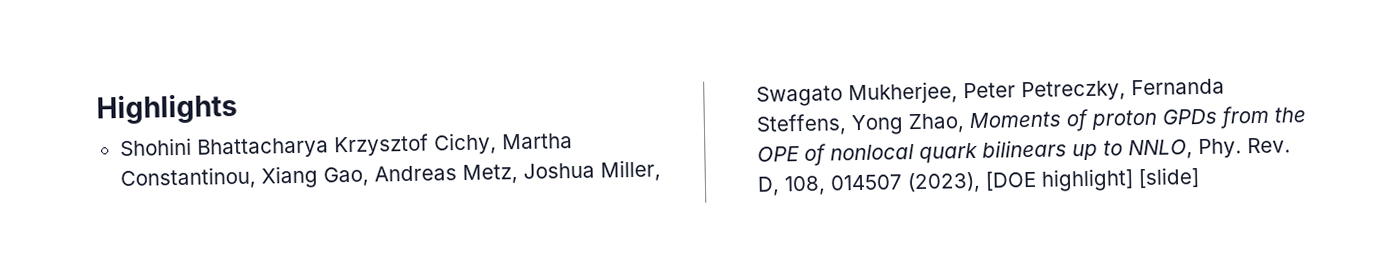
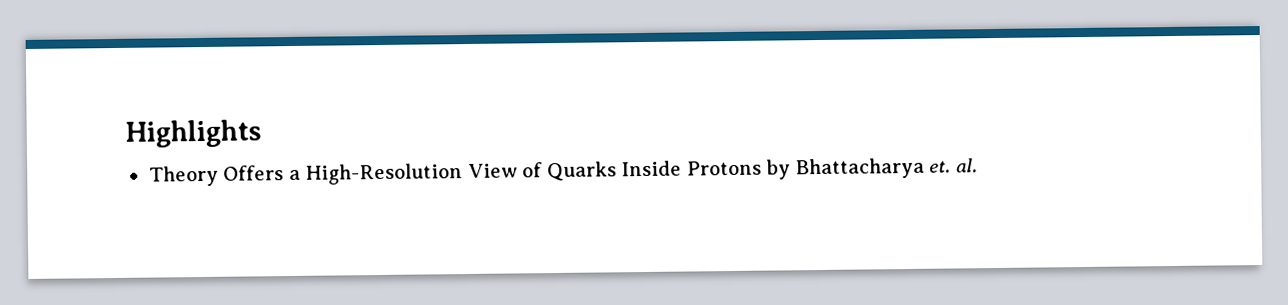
[119,132,573,159] [119,159,661,191] [755,78,1225,107] [755,105,1306,136] [756,137,1291,166] [756,167,1200,196] Shohini Bhattacharya Krzysztof Cichy, Martha Constantinou, Xiang Gao, Andreas Metz, Joshua Miller, Swagato Mukherjee, Peter Petreczky, Fernanda Steffens, Yong Zhao, Moments of proton GPDs from the OPE of nonlocal quark bilinears up to NNLO, Phy. Rev. D, 108, 014507 (2023), [DOE highlight] [slide] -> [148,157,978,187] Theory Offers a High-Resolution View of Quarks Inside Protons by Bhattacharya et. al.

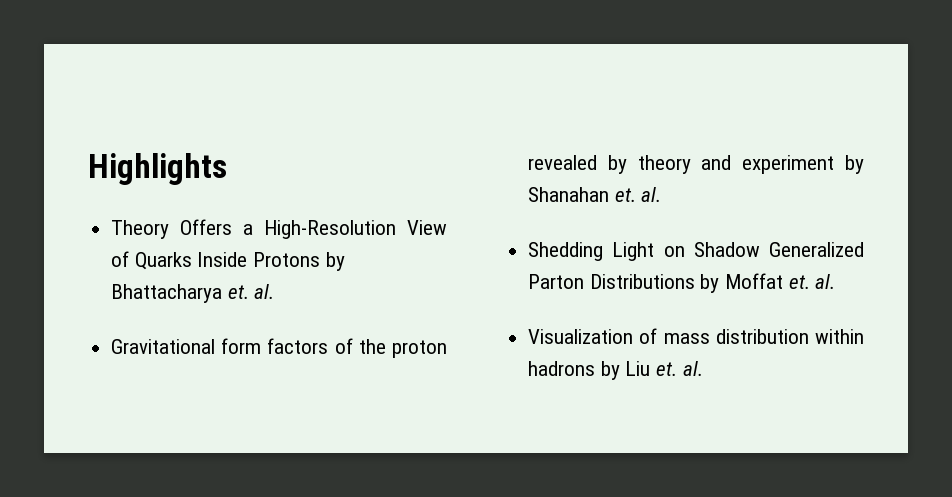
(978, 165) none -> [111,338,447,358] [528,155,864,174] [528,187,662,202] [528,242,864,261] [528,273,836,293] [528,328,864,344] [528,361,703,380] // Gravitational form factors of the proton revealed by theory and experiment by Shanahan et. al. // Shedding Light on Shadow Generalized Parton Distributions by Moffat et. al. // Visualization of mass distribution within hadrons by Liu et. al.

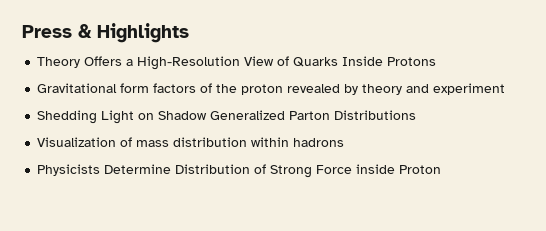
(88, 169) none -> [22,24,92,38] Press &
[325,252,345,271] [111,284,275,303] by Bhattacharya et. al. -> (437, 61) none
[845,155,864,174] [528,187,662,202] by Shanahan et. al. -> (506, 89) none
[700,273,836,293] by Moffat et. al. -> (417, 115) none
[600,361,703,380] by Liu et. al. -> [37,164,442,178] // Physicists Determine Distribution of Strong Force inside Proton

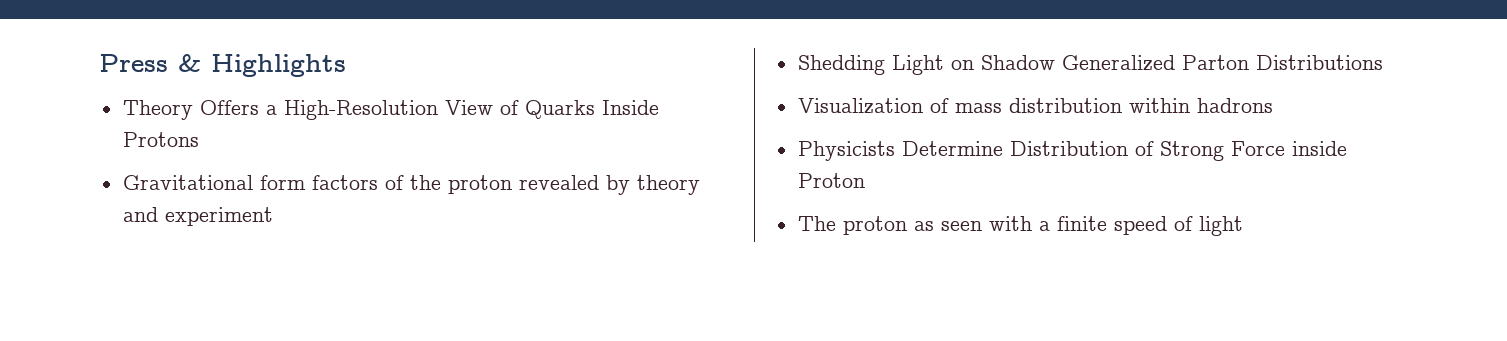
(442, 169) none -> [797,216,1243,236] // The proton as seen with a finite speed of light

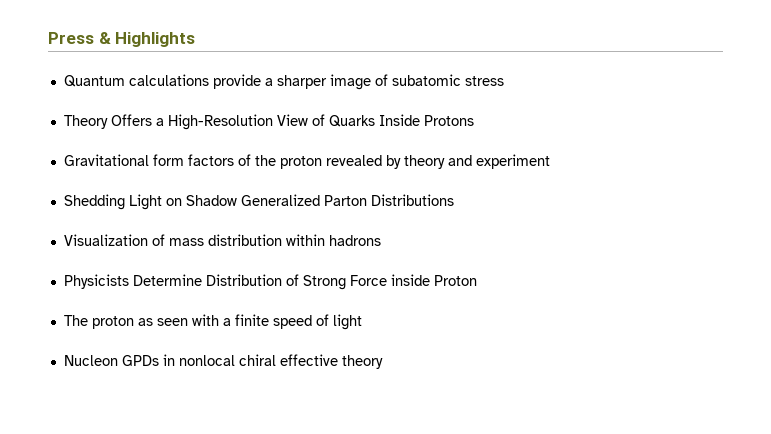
(346, 65) none -> [63,74,504,90] // Quantum calculations provide a sharper image of subatomic stress
(1243, 226) none -> [63,354,383,369] // Nucleon GPDs in nonlocal chiral effective theory

